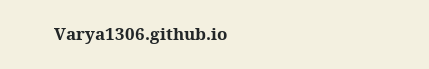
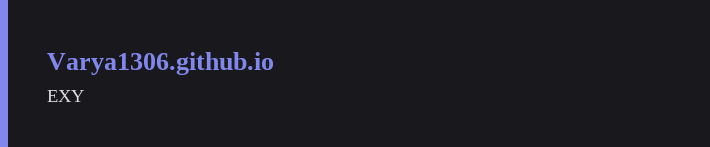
(227, 36) none -> [47,90,84,102] // EXY

